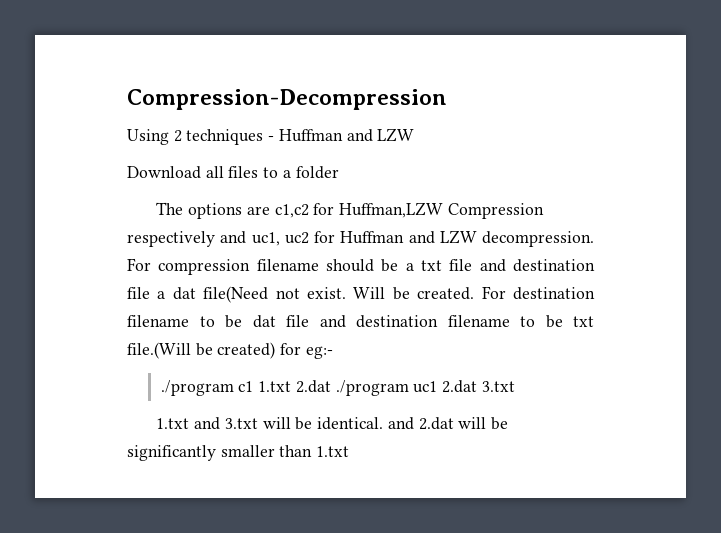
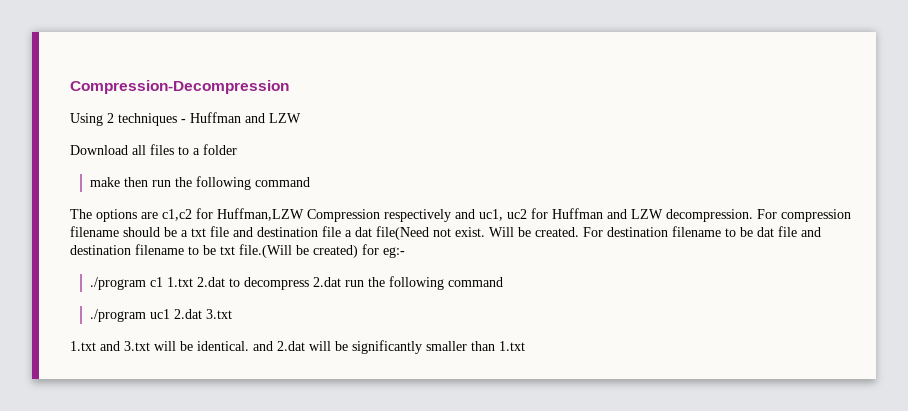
(339, 172) none -> [89,176,310,190] // make then run the following command
(331, 386) none -> [228,276,503,290] to decompress 2.dat run the following command //

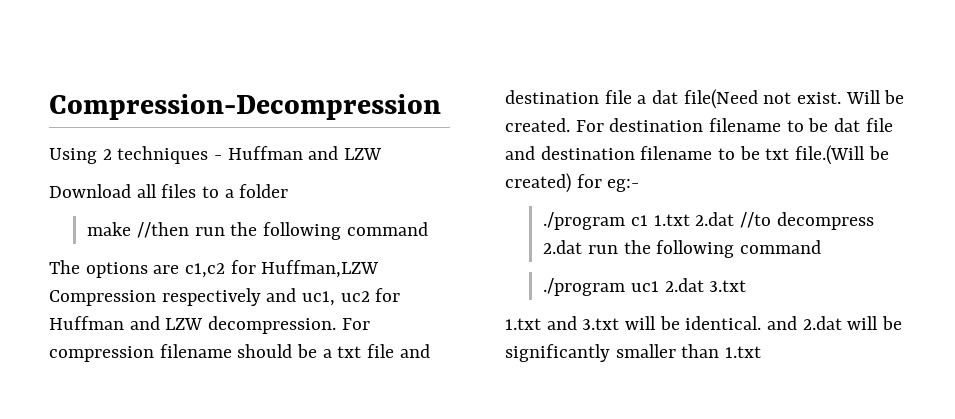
[123,177,148,187] then -> [137,222,190,238] //then
[228,278,240,287] to -> [740,212,772,228] //to

